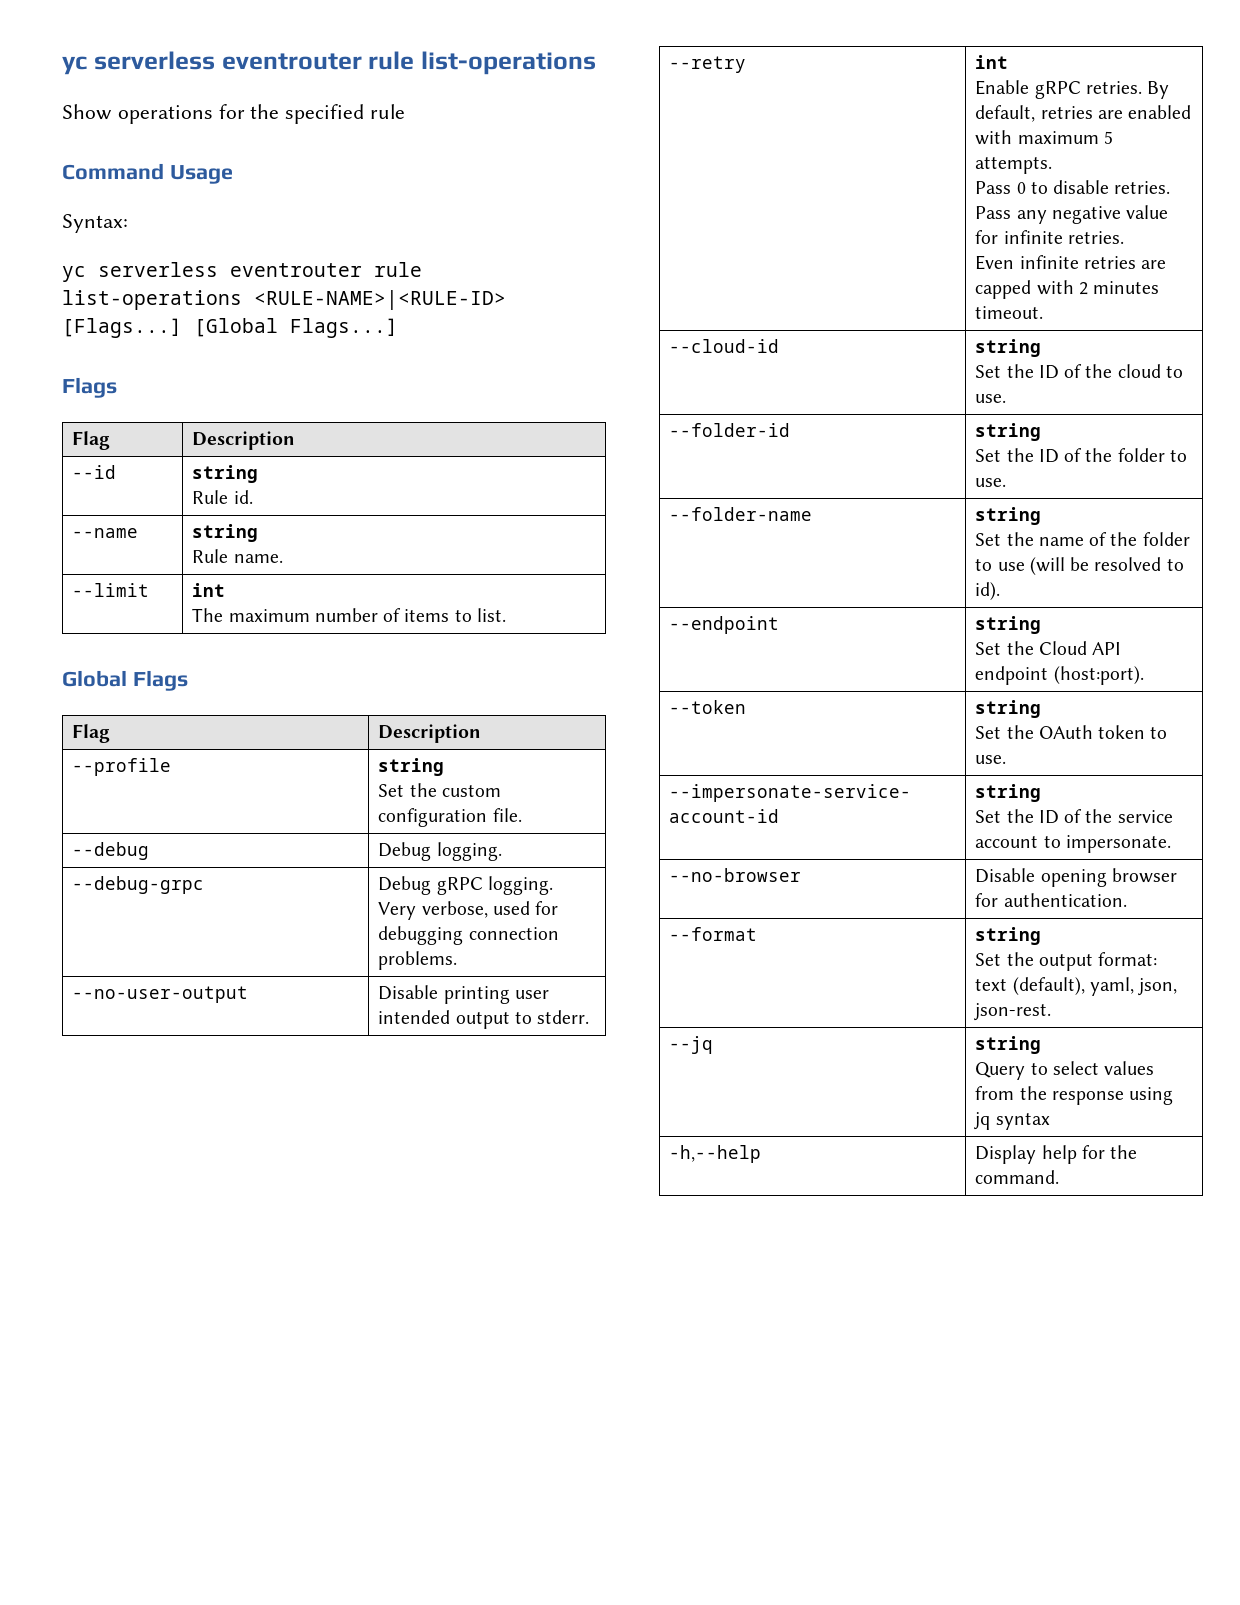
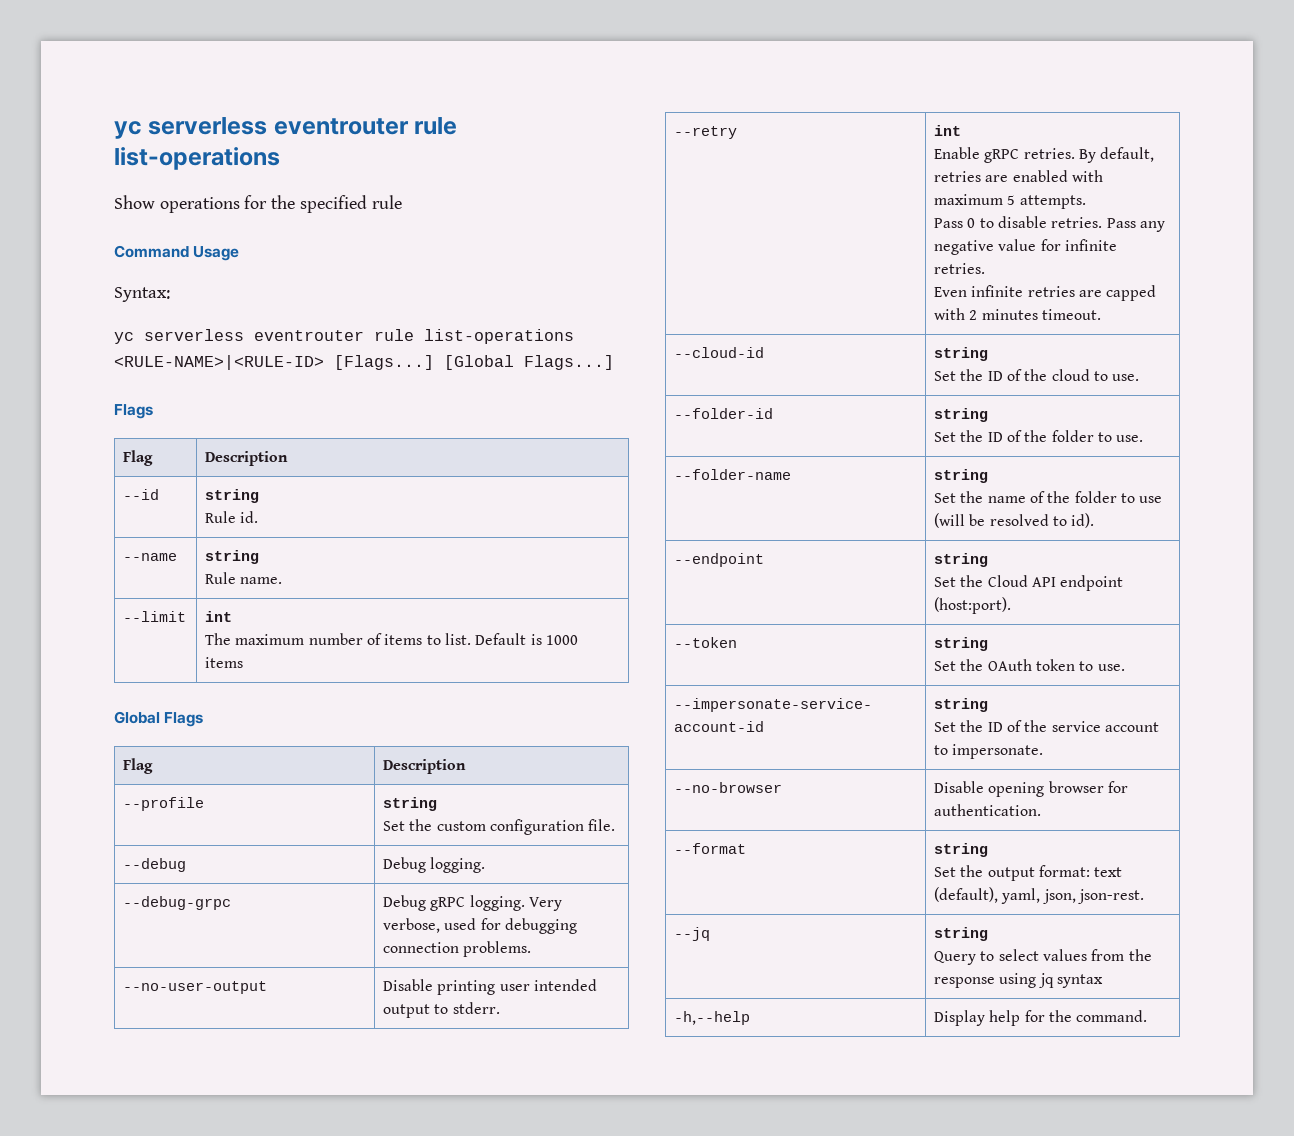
(506, 615) none -> [475,633,578,645] [205,657,244,668] Default is 1000 items

